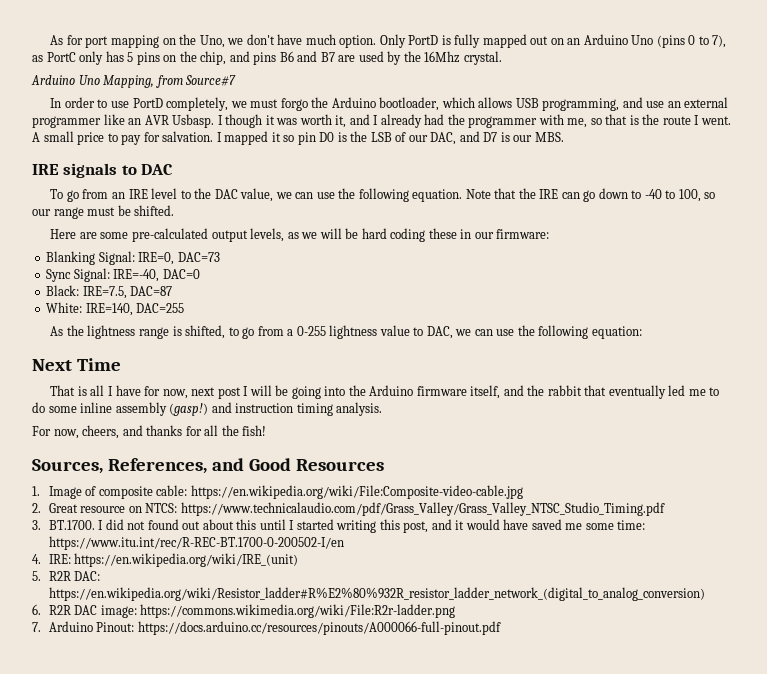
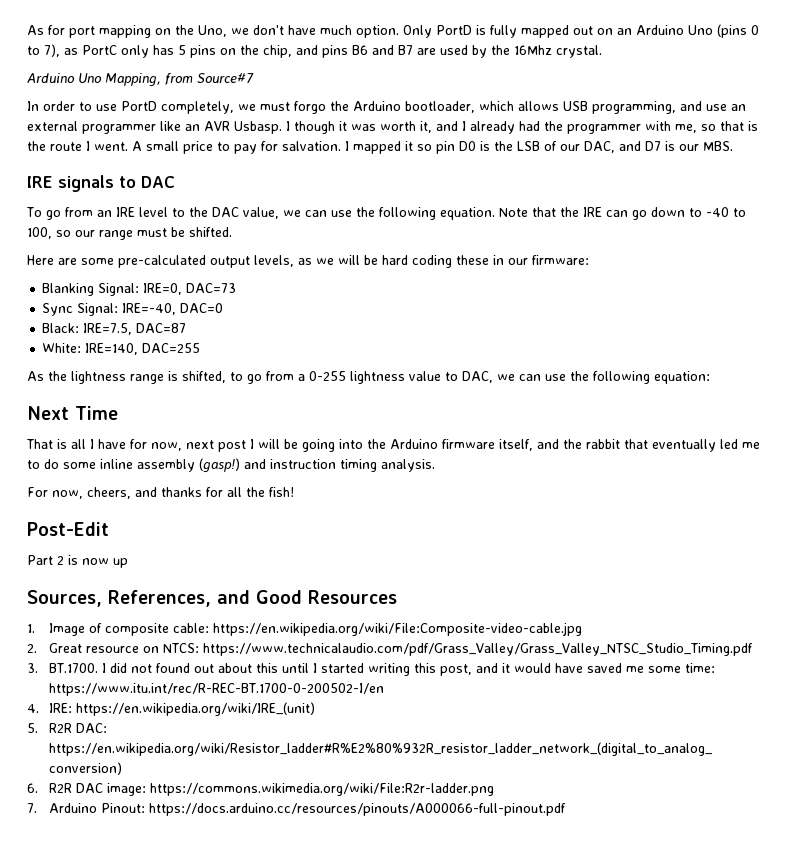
(267, 430) none -> [27,522,109,536] [27,555,128,568] // Post-Edit // Part 2 is now up

